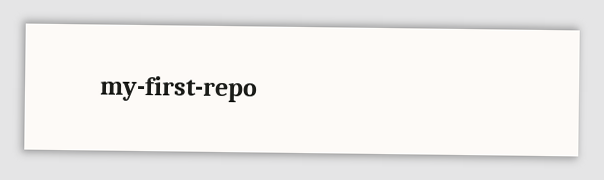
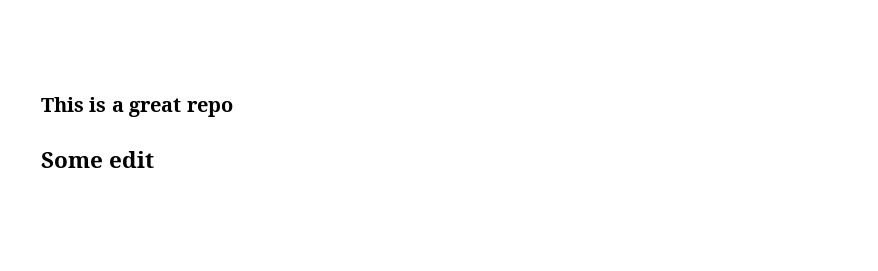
[99,75,258,103] my-first-repo -> [41,97,233,117] [41,151,155,168] This is a great repo // Some edit

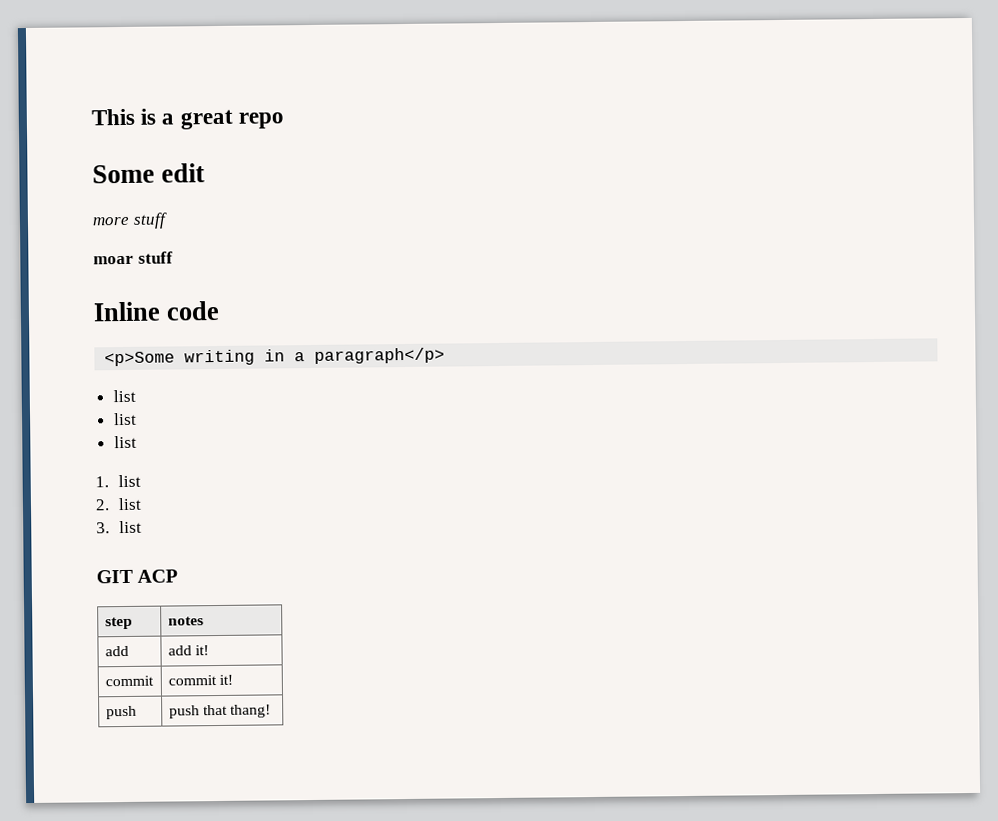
(155, 159) none -> [92,212,168,229] [93,251,173,265] [93,300,221,322] [104,347,446,367] [112,389,136,403] [113,412,137,426] [113,435,137,449] [95,474,142,488] [95,497,143,511] [96,520,143,534] [96,569,179,584] [104,616,133,630] [167,616,204,626] [104,645,129,657] [167,645,210,656] [104,675,154,687] [167,674,234,686] [105,705,137,720] [168,704,272,719] // more stuff // moar stuff // Inline code // <p>Some writing in a paragraph</p> // list // list // list // 1. list // 2. list // 3. list // GIT ACP // step | notes // add | add it! // commit | commit it! // push | push that thang!

